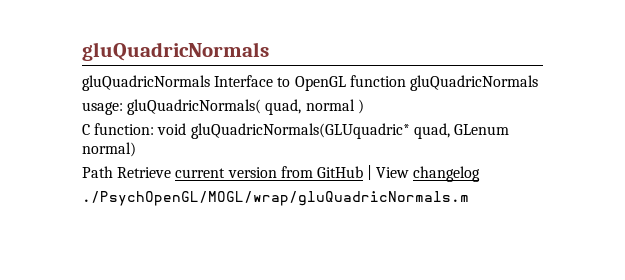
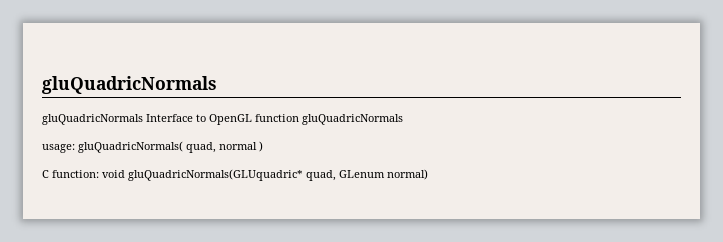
[82,165,481,182] [82,191,469,206] // Path Retrieve current version from GitHub | View changelog // ./PsychOpenGL/MOGL/wrap/gluQuadricNormals.m -> (428, 174) none

